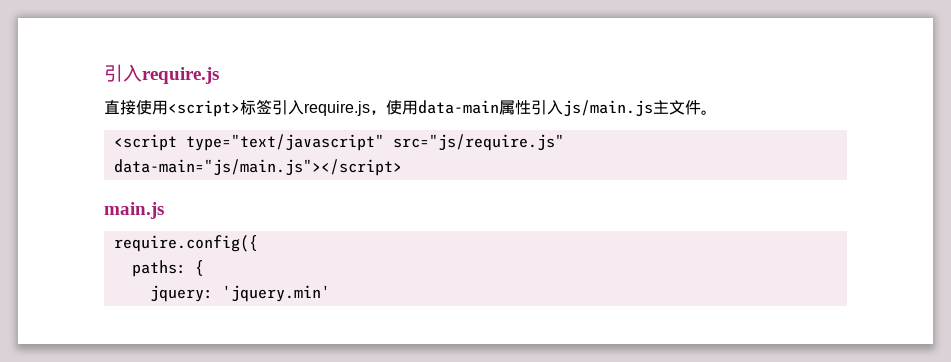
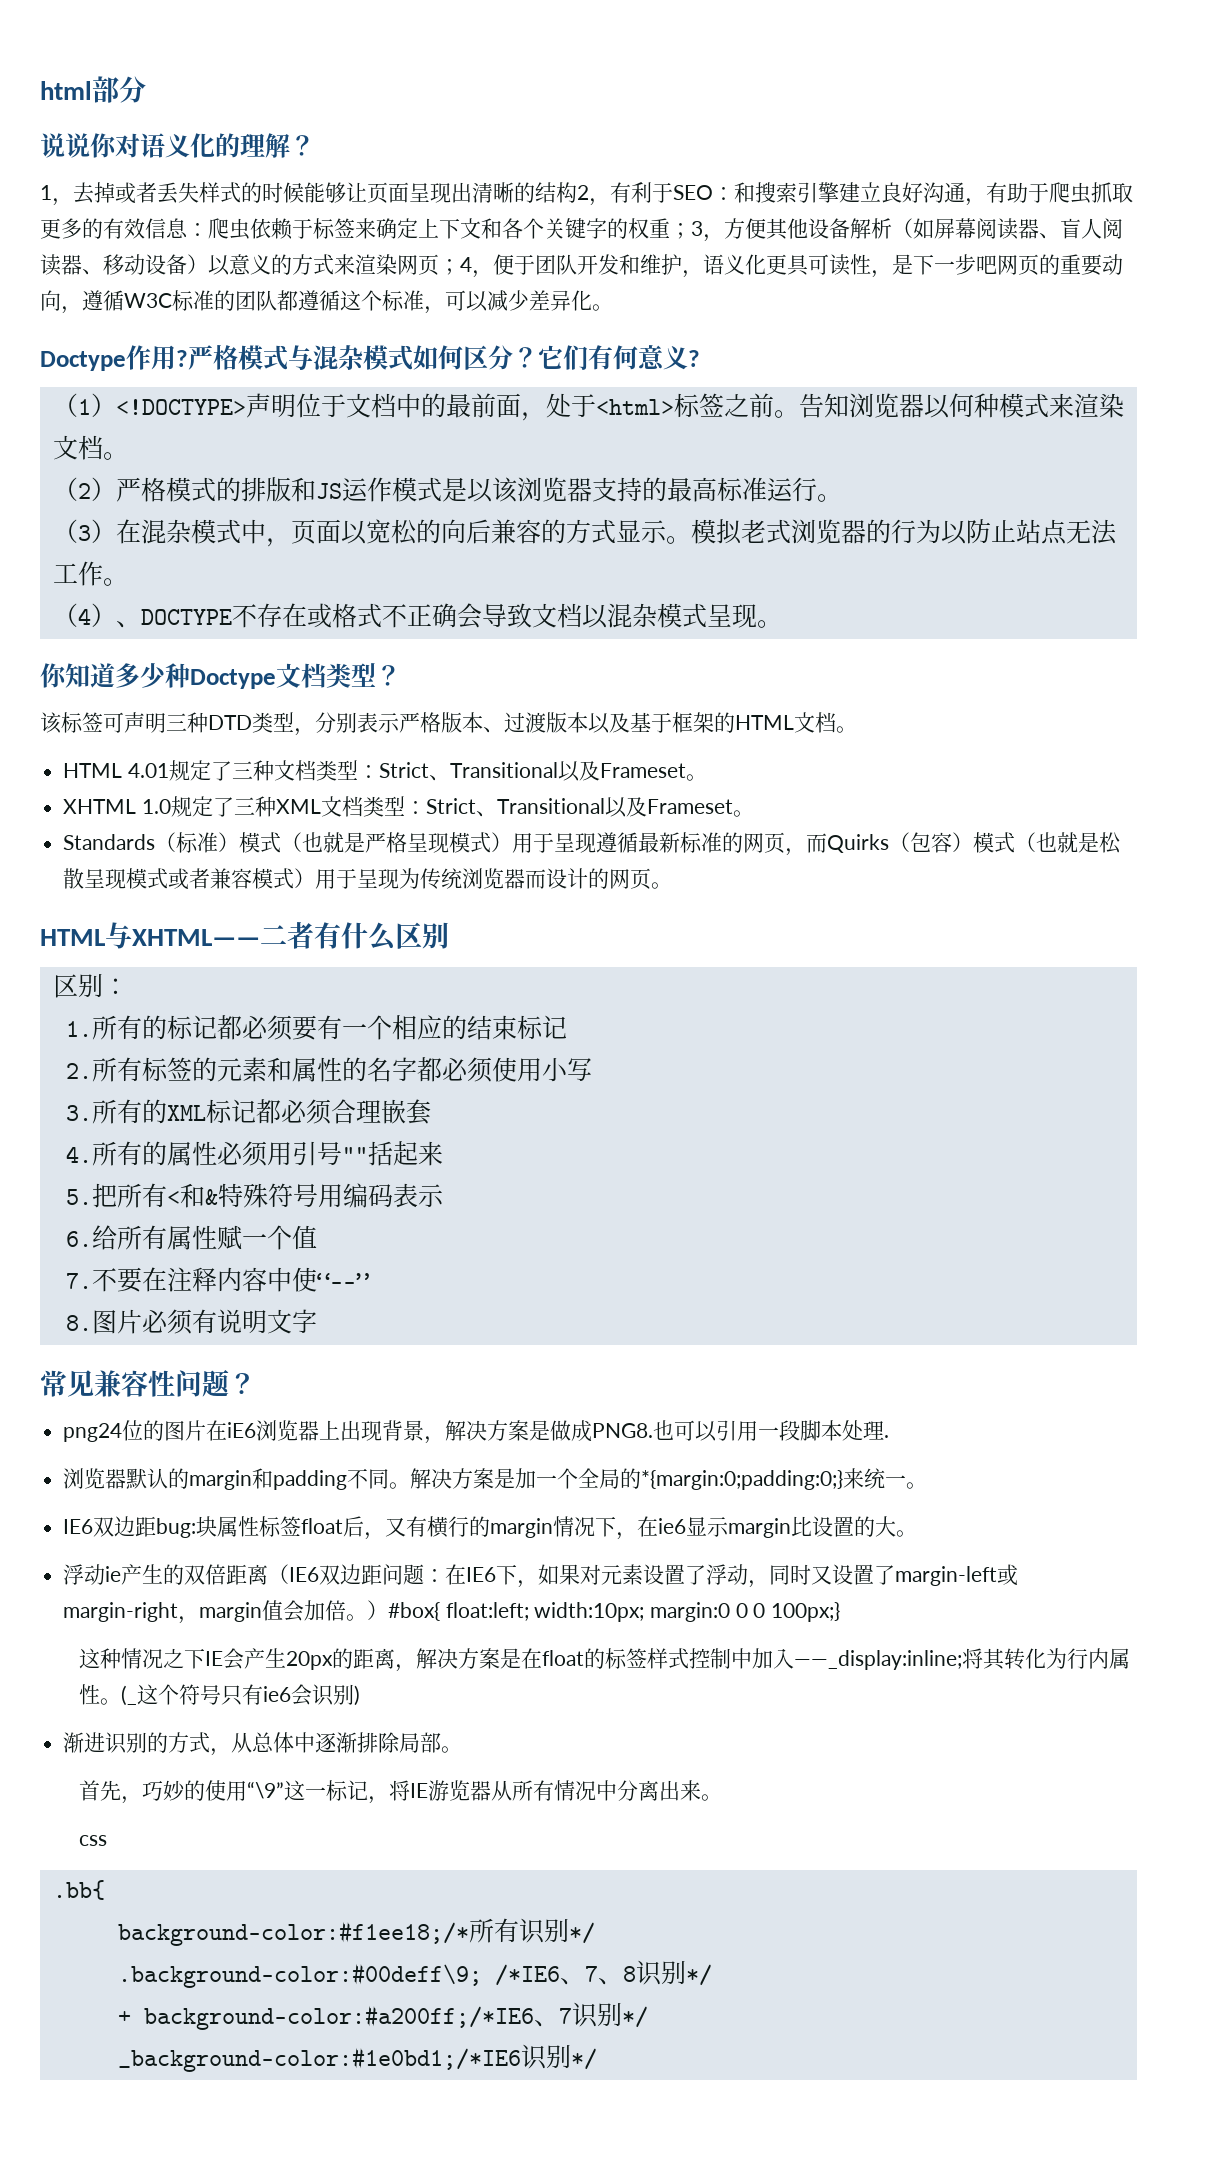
[104,64,219,84] [104,99,717,117] [113,134,564,151] [113,159,402,176] [104,202,164,219] [113,235,258,252] [131,260,204,277] [149,285,330,302] 引入require.js // 直接使用<script>标签引入require.js，使用data-main属性引入js/main.js主文件。 // <script type="text/javascript" src="js/require.js" data-main="js/main.js"></script> // main.js // require.config({ // paths: { // jquery: 'jquery.min' -> [40,76,146,103] [40,133,315,158] [40,182,1133,206] [40,218,1123,242] [40,254,1123,278] [40,290,613,314] [40,344,700,371] [52,393,1124,421] [52,435,128,460] [52,477,842,503] [52,519,1117,547] [52,561,128,586] [52,603,782,629] [40,663,401,689] [40,712,857,736] [63,760,707,782] [63,796,754,818] [63,832,1122,856] [63,868,673,890] [40,922,449,951] [52,974,128,998] [65,1015,567,1041] [65,1057,592,1083] [65,1099,431,1125] [65,1141,443,1167] [65,1183,444,1208] [65,1225,317,1250] [65,1267,369,1293] [65,1309,317,1335] [40,1369,256,1397] [63,1420,890,1444] [63,1468,928,1490] [63,1516,918,1540] [63,1564,1019,1588] [63,1600,841,1624] [79,1648,1131,1672] [79,1684,361,1706] [63,1732,463,1756] [79,1780,723,1804] [79,1835,108,1846] [52,1880,105,1900] [117,1918,595,1946] [117,1960,712,1988] [117,2002,648,2030] [117,2044,597,2072] html部分 // 说说你对语义化的理解？ // 1，去掉或者丢失样式的时候能够让页面呈现出清晰的结构2，有利于SEO：和搜索引擎建立良好沟通，有助于爬虫抓取更多的有效信息：爬虫依赖于标签来确定上下文和各个关键字的权重；3，方便其他设备解析（如屏幕阅读器、盲人阅读器、移动设备）以意义的方式来渲染网页；4，便于团队开发和维护，语义化更具可读性，是下一步吧网页的重要动向，遵循W3C标准的团队都遵循这个标准，可以减少差异化。 // Doctype作用?严格模式与混杂模式如何区分？它们有何意义? // （1）<!DOCTYPE>声明位于文档中的最前面，处于<html>标签之前。告知浏览器以何种模式来渲染文档。 // （2）严格模式的排版和JS运作模式是以该浏览器支持的最高标准运行。 // （3）在混杂模式中，页面以宽松的向后兼容的方式显示。模拟老式浏览器的行为以防止站点无法工作。 // （4）、DOCTYPE不存在或格式不正确会导致文档以混杂模式呈现。 // 你知道多少种Doctype文档类型？ // 该标签可声明三种DTD类型，分别表示严格版本、过渡版本以及基于框架的HTML文档。 // HTML 4.01规定了三种文档类型：Strict、Transitional以及Frameset。 // XHTML 1.0规定了三种XML文档类型：Strict、Transitional以及Frameset。 // Standards（标准）模式（也就是严格呈现模式）用于呈现遵循最新标准的网页，而Quirks（包容）模式（也就是松散呈现模式或者兼容模式）用于呈现为传统浏览器而设计的网页。 // HTML与XHTML——二者有什么区别 // 区别： // 1.所有的标记都必须要有一个相应的结束标记 // 2.所有标签的元素和属性的名字都必须使用小写 // 3.所有的XML标记都必须合理嵌套 // 4.所有的属性必须用引号""括起来 // 5.把所有<和&特殊符号用编码表示 // 6.给所有属性赋一个值 // 7.不要在注释内容中使“--” // 8.图片必须有说明文字 // 常见兼容性问题？ // png24位的图片在iE6浏览器上出现背景，解决方案是做成PNG8.也可以引用一段脚本处理. // 浏览器默认的margin和padding不同。解决方案是加一个全局的*{margin:0;padding:0;}来统一。 // IE6双边距bug:块属性标签float后，又有横行的margin情况下，在ie6显示margin比设置的大。 // 浮动ie产生的双倍距离（IE6双边距问题：在IE6下，如果对元素设置了浮动，同时又设置了margin-left或margin-right，margin值会加倍。）#box{ float:left; width:10px; margin:0 0 0 100px;} // 这种情况之下IE会产生20px的距离，解决方案是在float的标签样式控制中加入——_display:inline;将其转化为行内属性。(_这个符号只有ie6会识别) // 渐进识别的方式，从总体中逐渐排除局部。 // 首先，巧妙的使用“\9”这一标记，将IE游览器从所有情况中分离出来。 // css // .bb{ // background-color:#f1ee18;/*所有识别*/ // .background-color:#00deff\9; /*IE6、7、8识别*/ // + background-color:#a200ff;/*IE6、7识别*/ // _background-color:#1e0bd1;/*IE6识别*/

